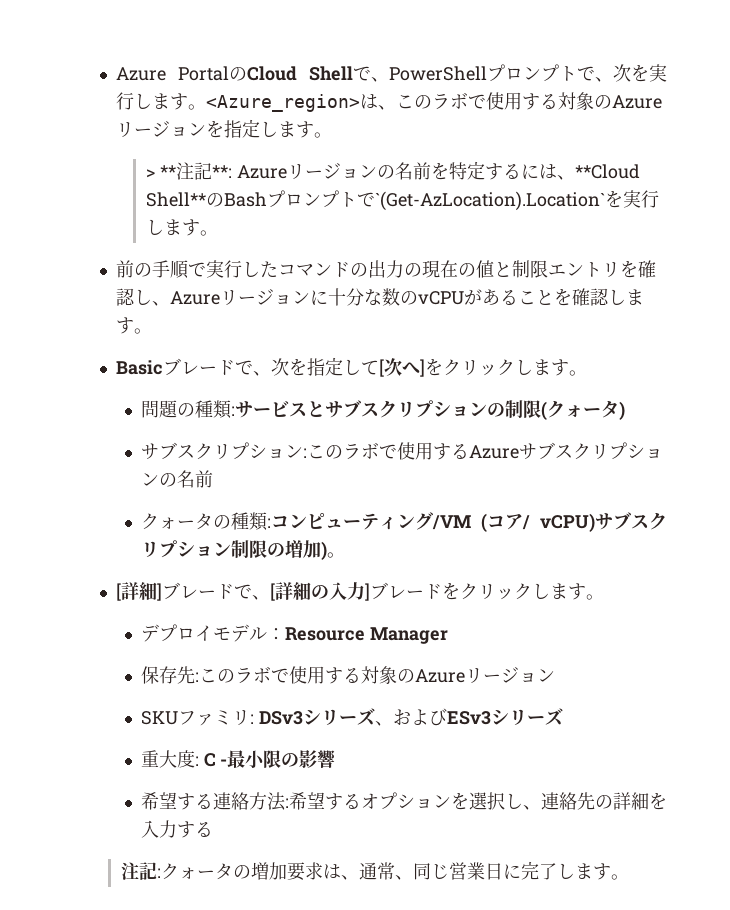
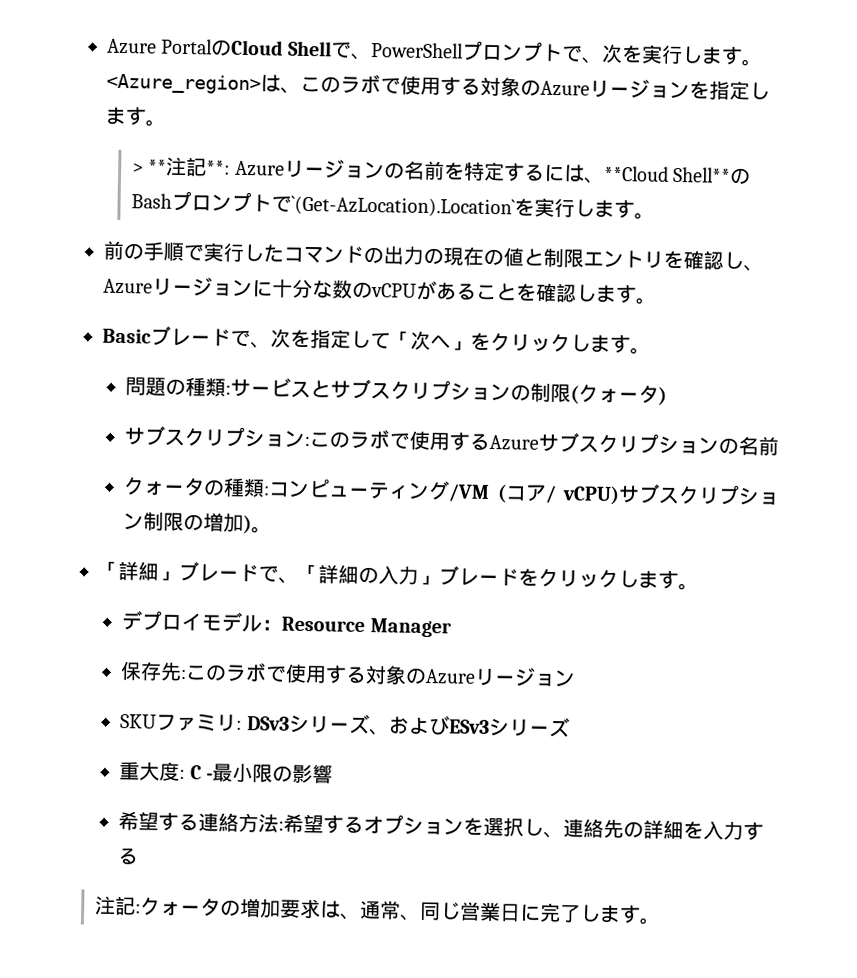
[378,358,425,377] [次へ] -> [390,330,471,351] 「次へ」
[115,582,275,601] [詳細]ブレードで、[ -> [98,560,319,584] 「詳細」ブレードで、「
[364,583,370,601] ] -> [418,574,439,586] 」

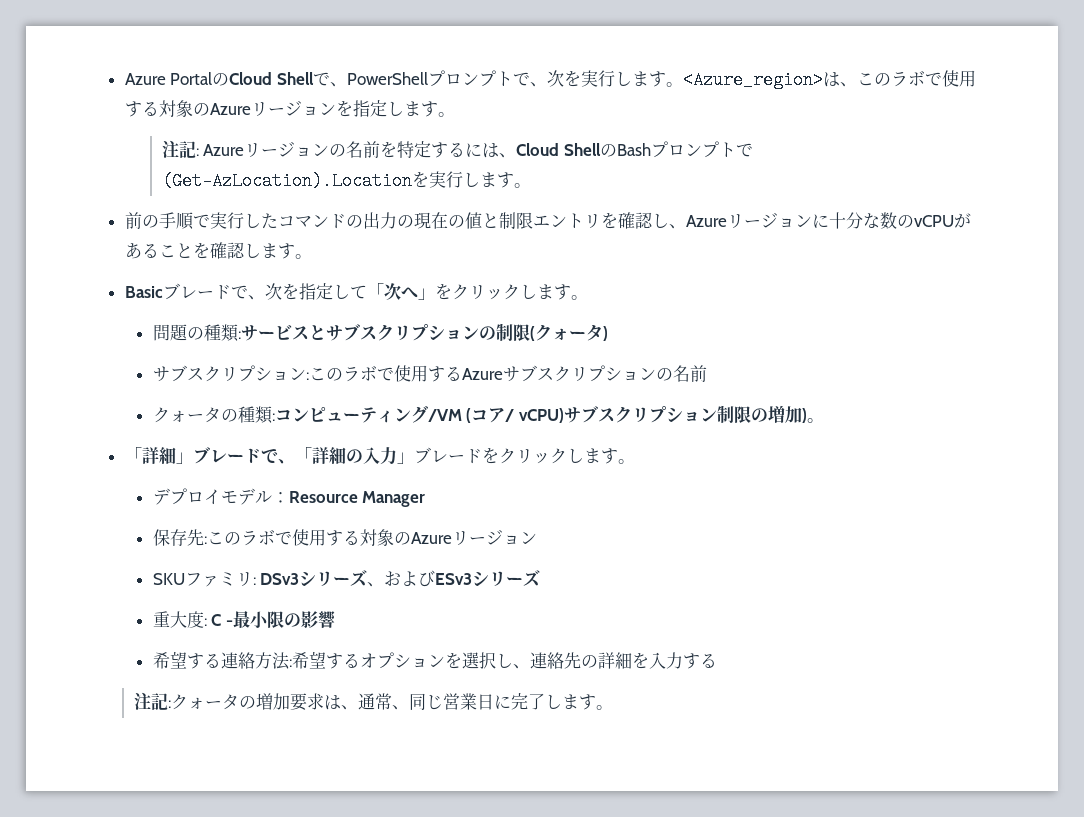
[131,156,231,177] > **注記**: -> [161,140,199,158] 注記:
[603,165,732,183] **Cloud Shell** -> [516,143,601,156] Cloud Shell
[290,195,516,218] `(Get-AzLocation).Location` -> [161,172,412,190] (Get-AzLocation).Location

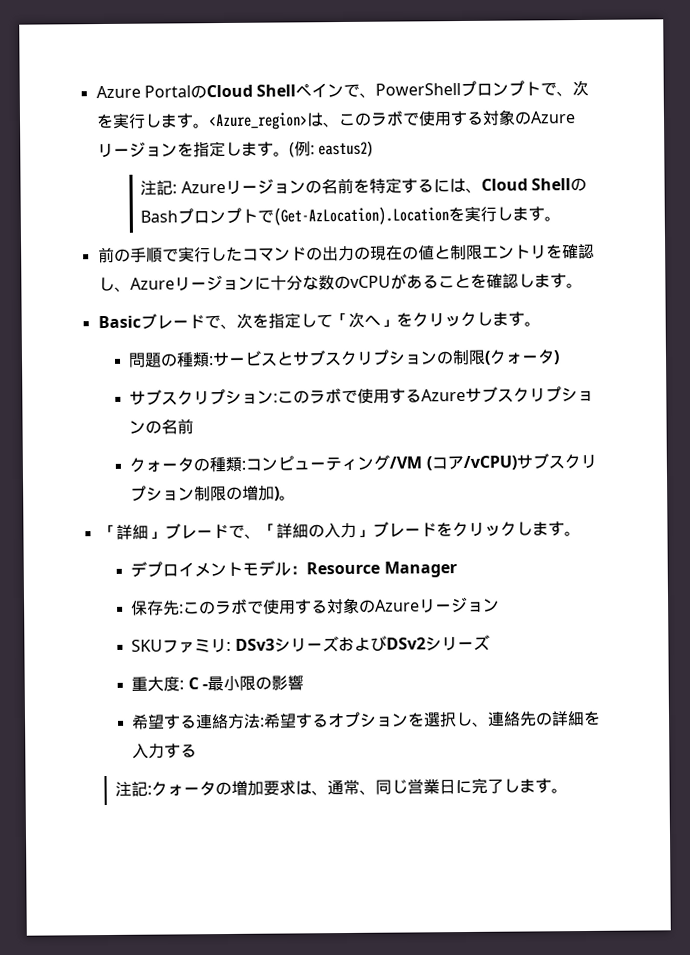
(314, 78) none -> [295,83,345,98] ペイン
(455, 114) none -> [288,141,373,158] (例: eastus2)
[505,408,564,423] / vCPU) -> [462,455,517,471] /vCPU)
(221, 497) none -> [194,561,244,578] メント
[367,570,473,587] 、およびESv3 -> [337,635,426,652] およびDSv2

